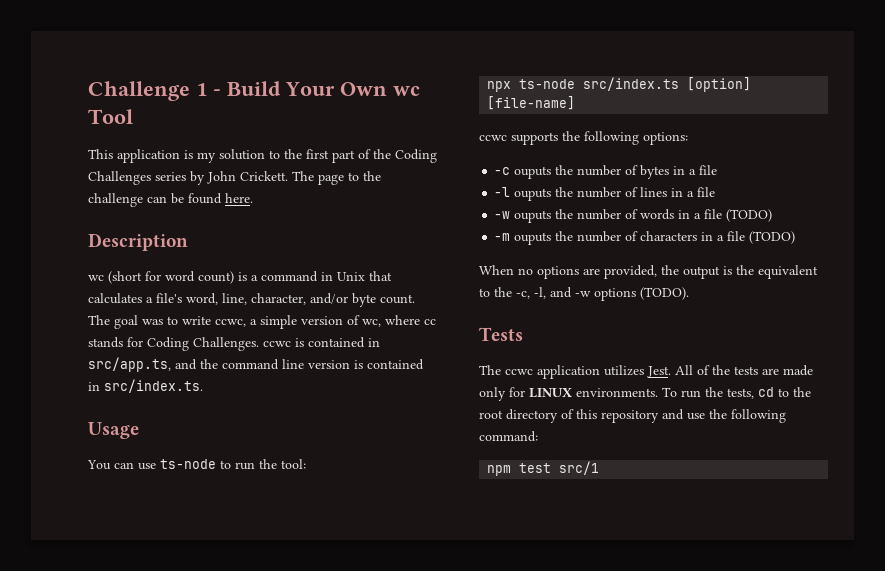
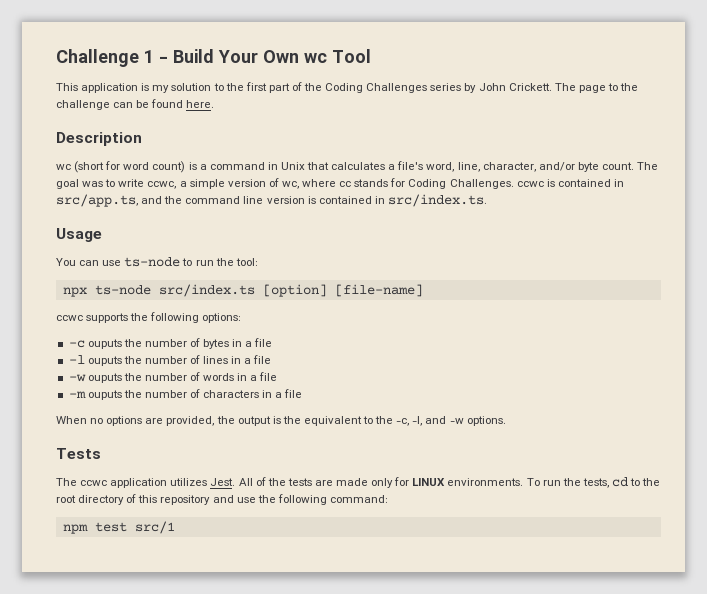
[726,209,773,222] (TODO) -> (278, 376) none
[749,231,796,244] (TODO) -> (303, 393) none
[594,287,689,301] options (TODO). -> [466,416,506,426] options.

